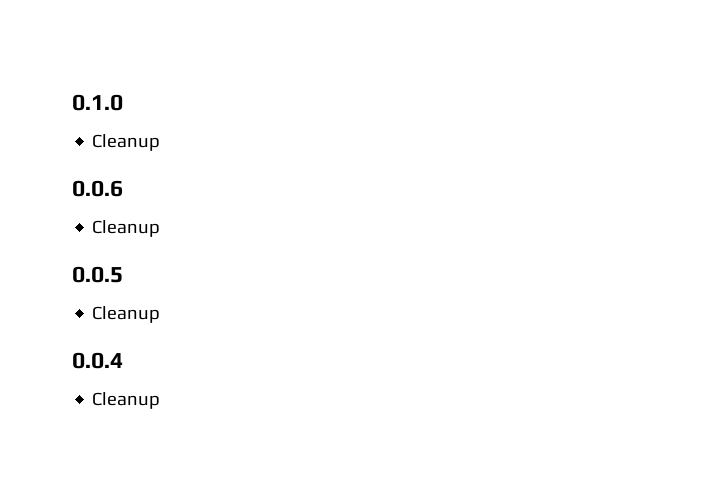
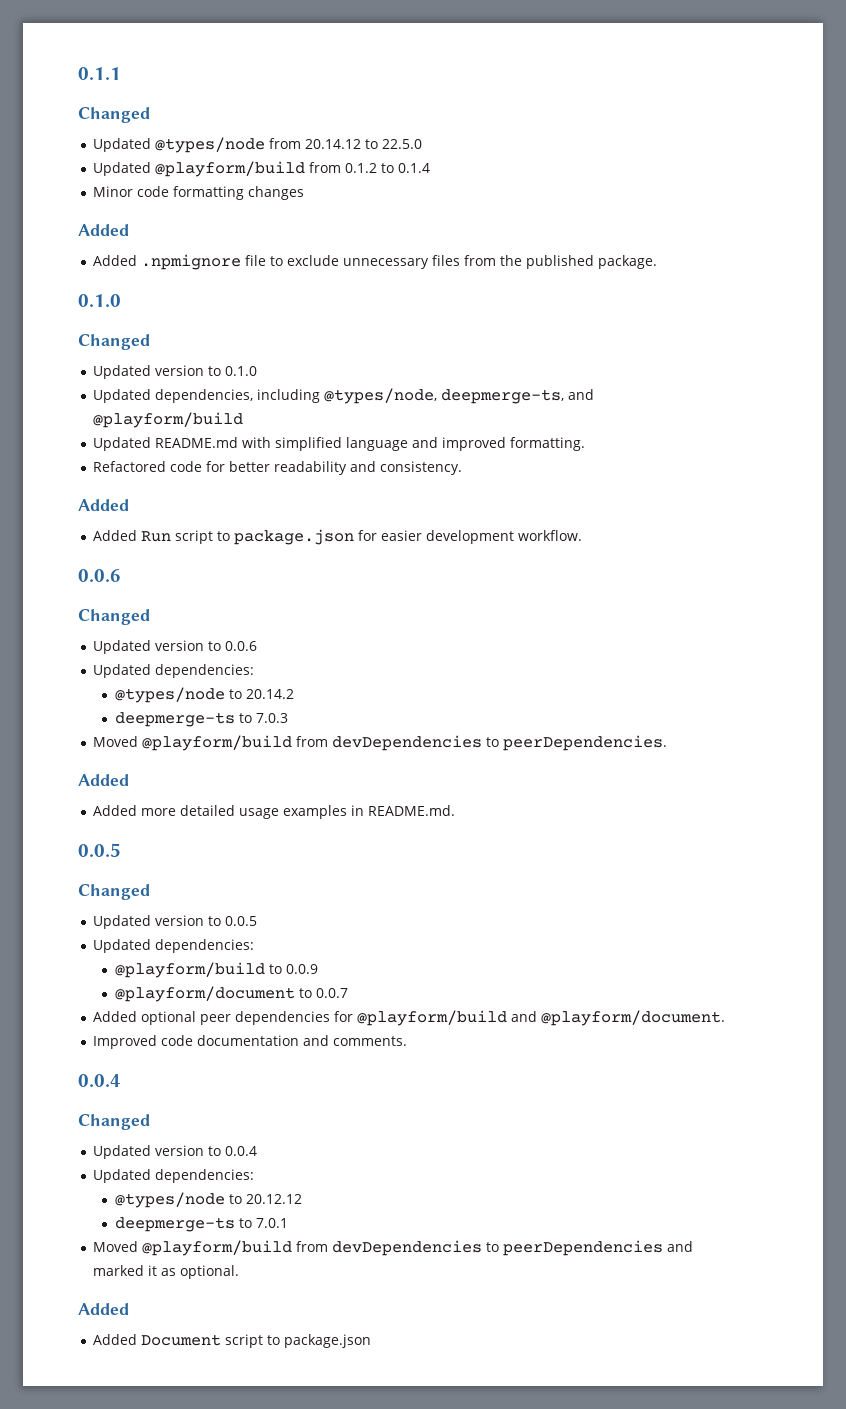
[72,94,123,111] [92,134,161,151] [72,180,123,197] [92,220,161,237] [72,266,123,283] [92,306,161,323] [72,352,123,369] [92,392,161,409] 0.1.0 // Cleanup // 0.0.6 // Cleanup // 0.0.5 // Cleanup // 0.0.4 // Cleanup -> [78,67,121,80] [78,107,150,123] [93,137,423,153] [93,161,431,177] [93,186,305,200] [78,224,129,236] [93,254,658,270] [78,294,121,307] [78,334,150,350] [93,365,258,379] [93,388,595,404] [93,412,244,428] [93,437,586,451] [93,461,463,475] [78,499,129,511] [93,529,583,545] [78,569,121,582] [78,609,150,625] [93,640,258,654] [93,664,255,678] [114,687,294,703] [114,712,288,727] [93,735,668,751] [78,774,129,786] [93,805,456,819] [78,843,121,857] [78,884,150,900] [93,915,258,929] [93,939,255,953] [114,962,318,978] [114,986,348,1002] [93,1010,726,1026] [93,1035,408,1049] [78,1074,121,1087] [78,1114,150,1130] [93,1145,258,1159] [93,1169,255,1183] [114,1192,302,1208] [114,1217,288,1232] [93,1240,694,1256] [93,1265,240,1279] [78,1303,129,1315] [93,1334,372,1348] 0.1.1 // Changed // Updated @types/node from 20.14.12 to 22.5.0 // Updated @playform/build from 0.1.2 to 0.1.4 // Minor code formatting changes // Added // Added .npmignore file to exclude unnecessary files from the published package. // 0.1.0 // Changed // Updated version to 0.1.0 // Updated dependencies, including @types/node, deepmerge-ts, and @playform/build // Updated README.md with simplified language and improved formatting. // Refactored code for better readability and consistency. // Added // Added Run script to package.json for easier development workflow. // 0.0.6 // Changed // Updated version to 0.0.6 // Updated dependencies: // @types/node to 20.14.2 // deepmerge-ts to 7.0.3 // Moved @playform/build from devDependencies to peerDependencies. // Added // Added more detailed usage examples in README.md. // 0.0.5 // Changed // Updated version to 0.0.5 // Updated dependencies: // @playform/build to 0.0.9 // @playform/document to 0.0.7 // Added optional peer dependencies for @playform/build and @playform/document. // Improved code documentation and comments. // 0.0.4 // Changed // Updated version to 0.0.4 // Updated dependencies: // @types/node to 20.12.12 // deepmerge-ts to 7.0.1 // Moved @playform/build from devDependencies to peerDependencies and marked it as optional. // Added // Added Document script to package.json

